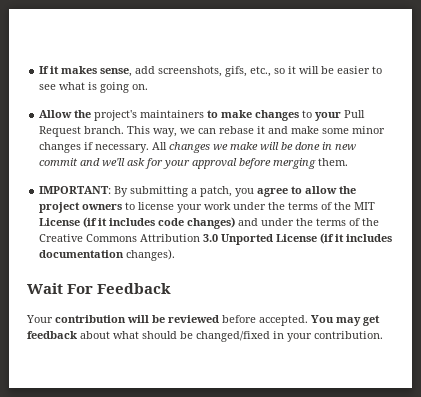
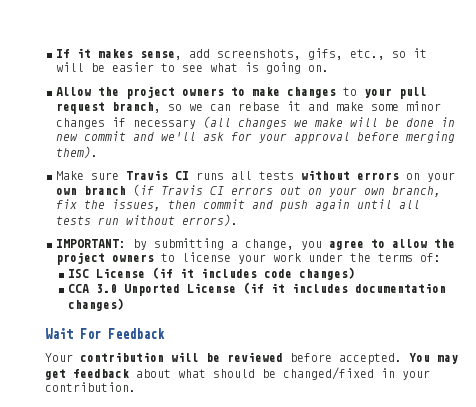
[94,110,205,121] project's maintainers -> [126,86,224,99] project owners
[344,110,366,118] [39,126,178,137] Pull Request branch. This way, -> [399,87,427,99] [56,102,182,114] pull request branch, so
[95,142,168,153] necessary. All -> [133,116,231,129] necessary (all
[318,158,349,166] them. -> [56,146,98,158] [56,170,455,182] [56,184,441,197] [56,199,420,212] [56,214,238,226] them). // Make sure Travis CI runs all tests without errors on your own branch (if Travis CI errors out on your own branch, fix the issues, then commit and push again until all tests run without errors).
[114,186,129,197] By -> [133,239,147,250] by
[200,186,233,197] patch, -> [245,239,294,250] change,
[321,202,376,210] of the MIT -> [420,253,441,262] [67,269,89,278] of: // ISC
[238,218,380,226] [39,234,201,242] and under the terms of the Creative Commons Attribution -> [67,284,89,293] // CCA
[126,249,176,261] changes). -> [67,298,124,311] changes)

